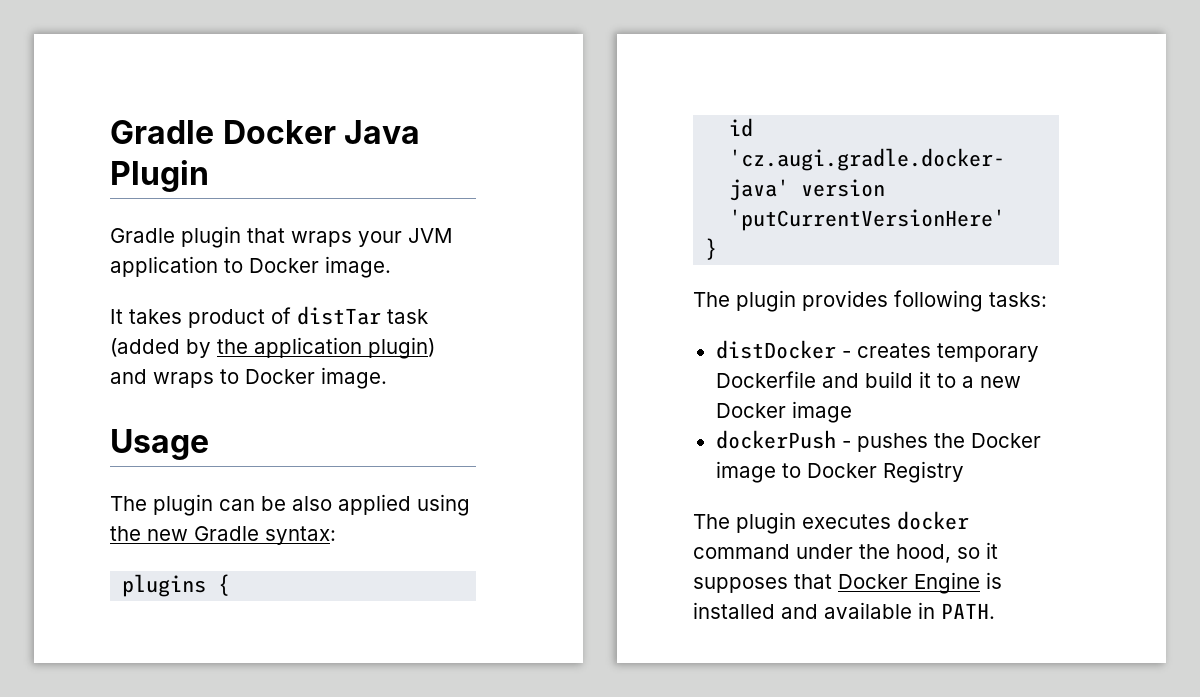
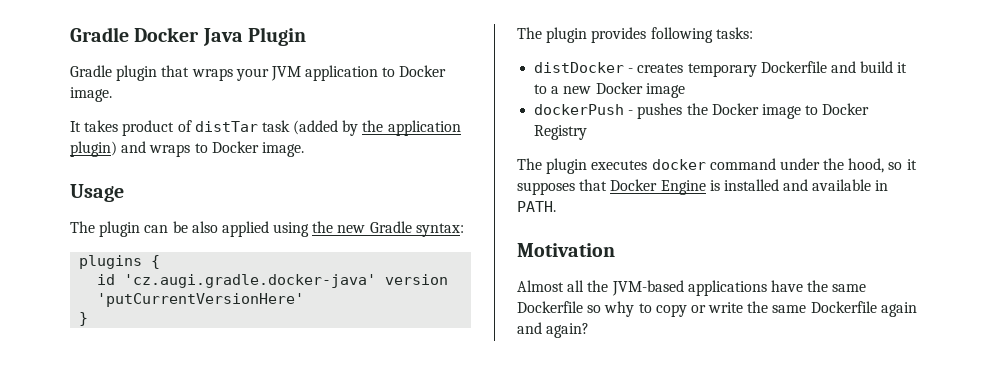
(995, 611) none -> [517,243,615,257] [517,280,867,296] [517,301,917,317] [517,322,590,338] // Motivation // Almost all the JVM-based applications have the same Dockerfile so why to copy or write the same Dockerfile again and again?

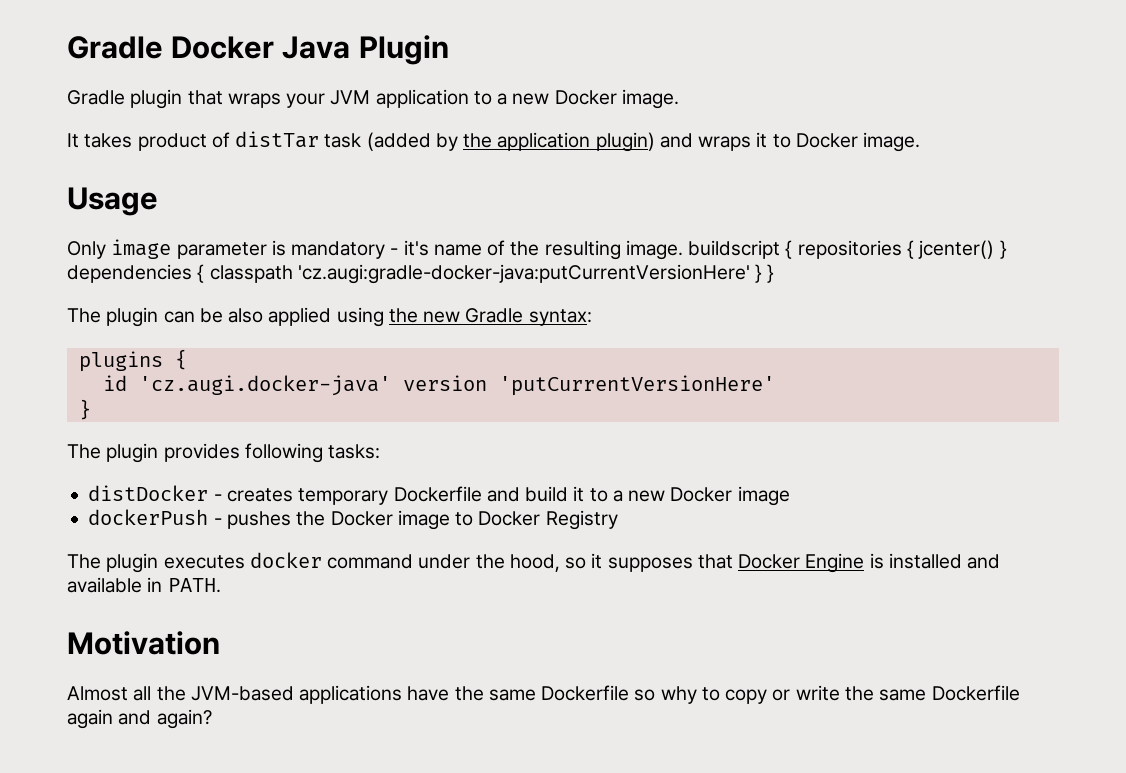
(396, 72) none -> [497,93,550,105] a new
(191, 150) none -> [756,132,768,148] it
(124, 193) none -> [67,239,1007,260] [67,264,775,284] // Only image parameter is mandatory - it's name of the resulting image. buildscript { repositories { jcenter() } dependencies { classpath 'cz.augi:gradle-docker-java:putCurrentVersionHere' } }
[124,274,377,288] 'cz.augi.gradle.docker-java' -> [138,375,391,396] 'cz.augi.docker-java'

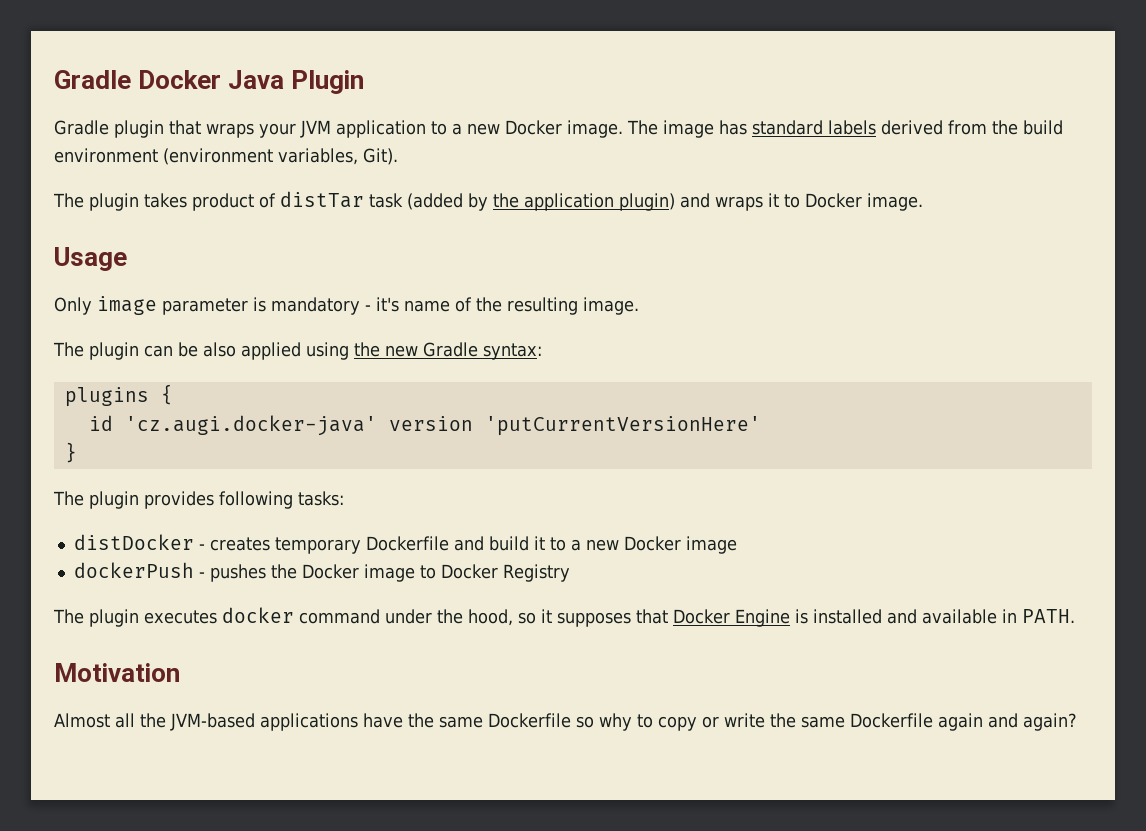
[67,133,79,148] // It -> [627,120,1063,138] [54,148,398,165] [53,193,139,211] The image has standard labels derived from the build environment (environment variables, Git). // The plugin
[688,240,1007,259] [67,264,775,284] buildscript { repositories { jcenter() } dependencies { classpath 'cz.augi:gradle-docker-java:putCurrentVersionHere' } } -> (639, 306) none

